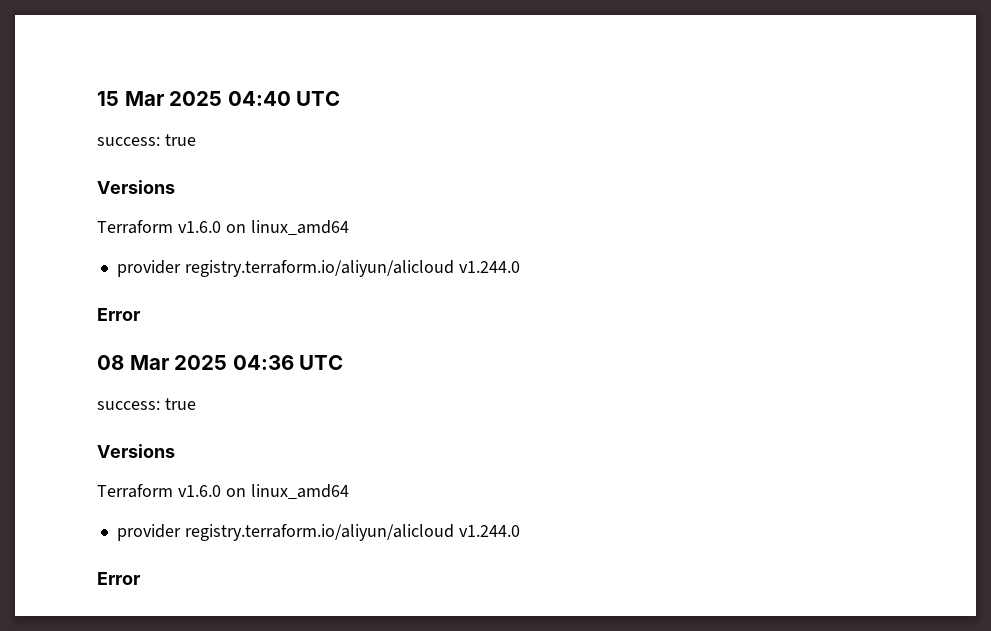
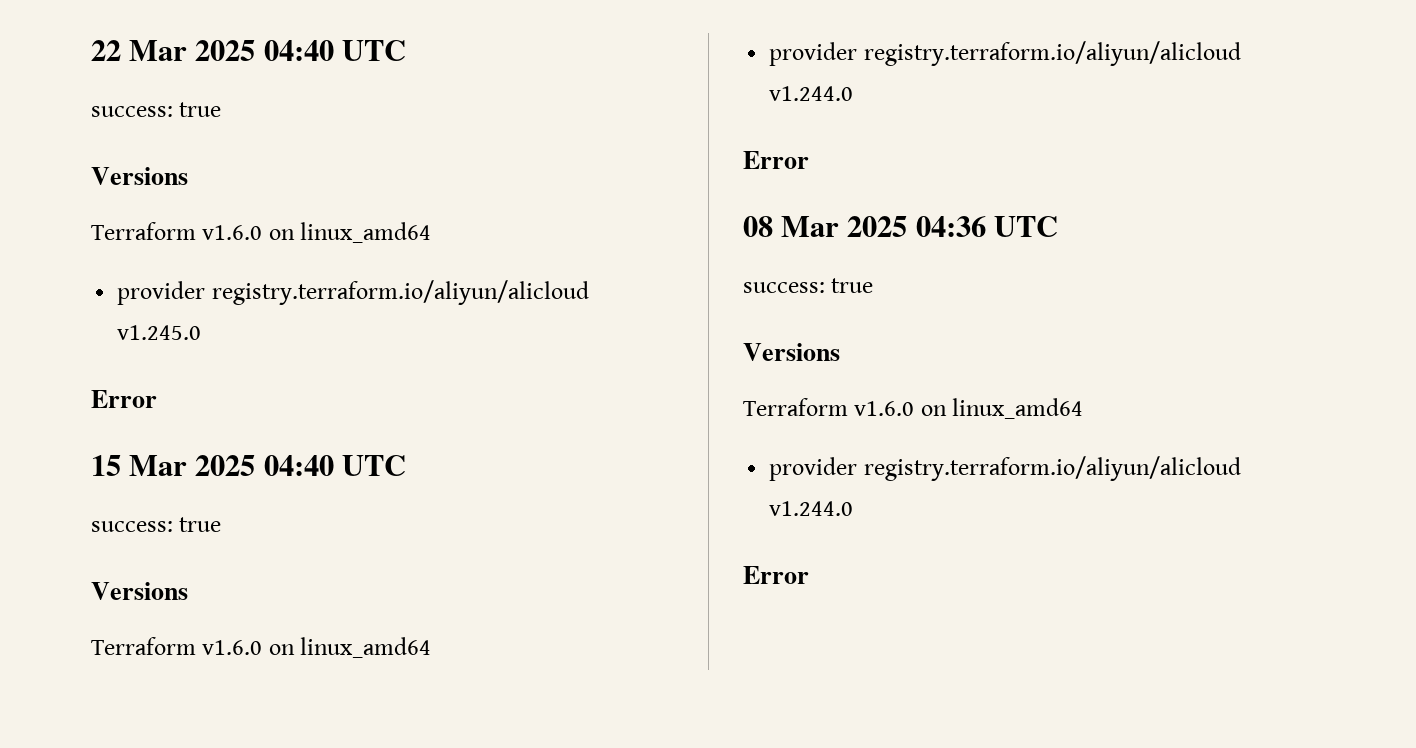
(97, 98) none -> [91,40,406,61] [91,102,222,117] [91,167,188,185] [91,222,432,243] [117,280,589,305] [117,325,202,340] [91,390,157,408] 22 Mar 2025 04:40 UTC // success: true // Versions // Terraform v1.6.0 on linux_amd64 // provider registry.terraform.io/aliyun/alicloud v1.245.0 // Error //

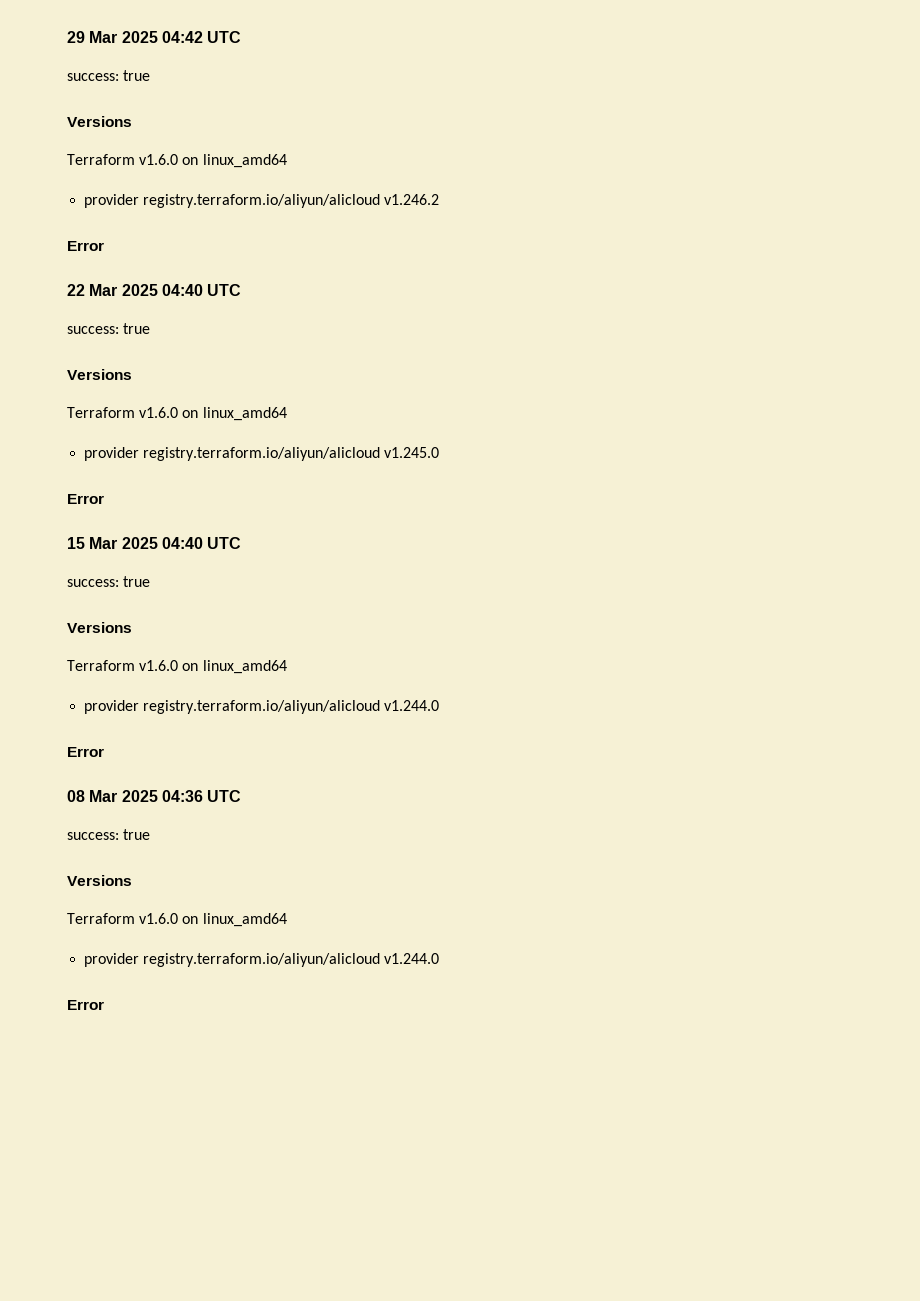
(91, 50) none -> [67,31,242,43] [67,70,151,81] [67,116,132,127] [67,154,287,168] [84,194,440,208] [67,241,104,251] 29 Mar 2025 04:42 UTC // success: true // Versions // Terraform v1.6.0 on linux_amd64 // provider registry.terraform.io/aliyun/alicloud v1.246.2 // Error //

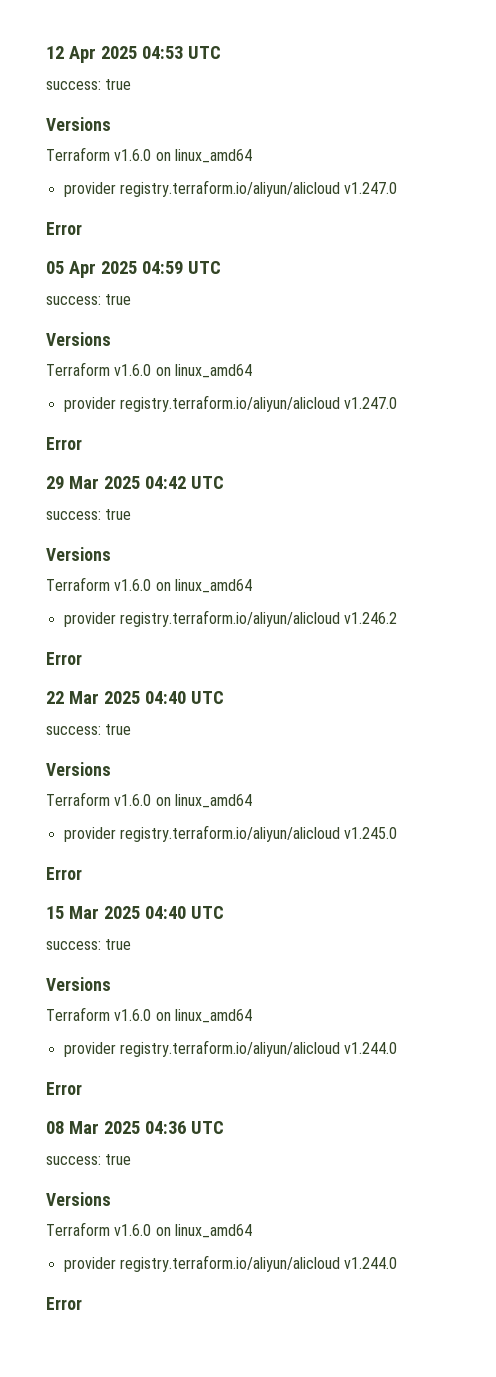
(67, 37) none -> [46,46,221,63] [46,79,132,90] [46,117,111,131] [46,147,252,163] [63,180,398,197] [46,222,82,235] [46,261,221,278] [46,294,132,305] [46,332,111,346] [46,362,252,378] [63,395,398,412] [46,437,82,450] 12 Apr 2025 04:53 UTC // success: true // Versions // Terraform v1.6.0 on linux_amd64 // provider registry.terraform.io/aliyun/alicloud v1.247.0 // Error // 05 Apr 2025 04:59 UTC // success: true // Versions // Terraform v1.6.0 on linux_amd64 // provider registry.terraform.io/aliyun/alicloud v1.247.0 // Error //

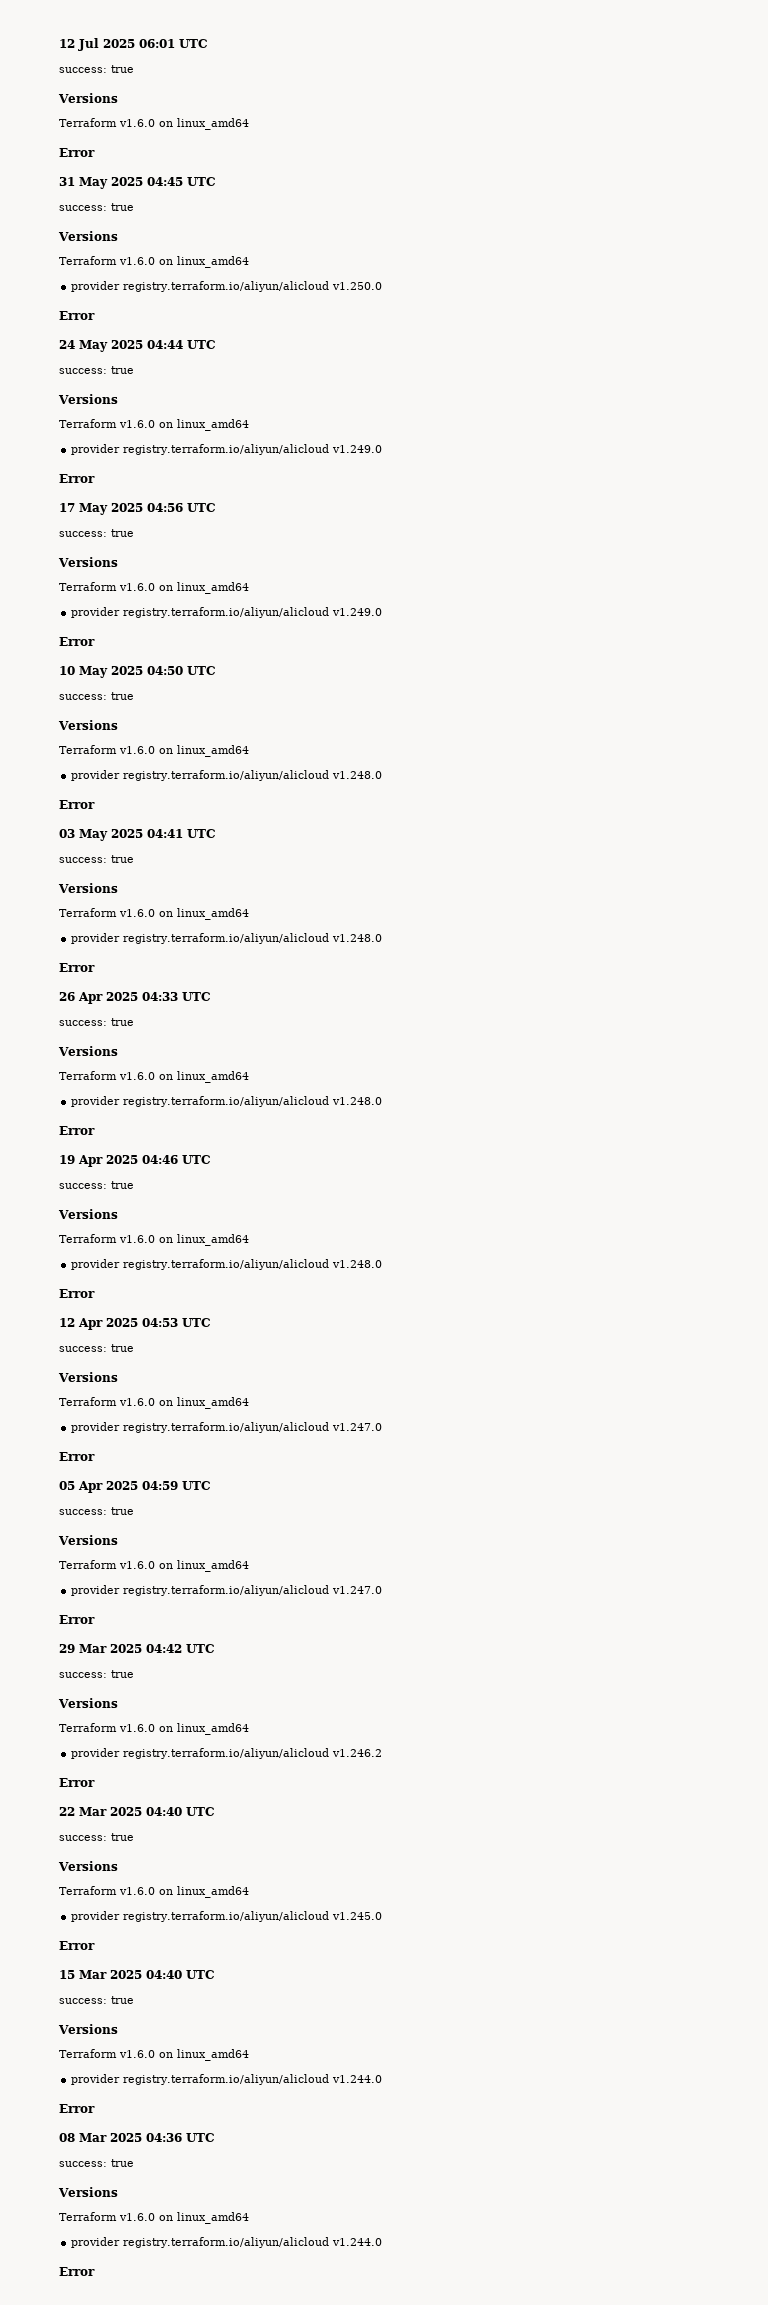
[46,46,64,59] 12 -> [59,38,208,51] [59,65,134,73] [58,93,118,103] [59,118,249,130] [59,148,95,157] [59,177,216,189] [59,203,134,211] [58,231,118,241] [59,256,249,268] [71,281,383,292] [59,311,95,320] [59,340,216,352] [59,366,134,374] [58,394,118,404] [59,419,249,431] [71,444,383,455] [59,474,95,483] [59,503,216,515] [59,529,134,537] [58,557,118,567] [59,582,249,594] [71,607,383,618] [59,637,95,646] [59,666,216,678] [59,692,134,700] [58,720,118,730] [59,745,249,757] [71,770,383,781] [59,800,95,809] [59,829,216,841] [59,855,134,863] [58,883,118,893] [59,908,249,920] [71,933,383,944] [59,963,95,972] [59,992,211,1004] [59,1018,134,1026] [58,1046,118,1056] [59,1071,249,1083] [71,1096,383,1107] [59,1126,95,1135] [59,1155,211,1167] [59,1181,134,1189] [58,1209,118,1219] [59,1234,249,1246] [71,1259,383,1270] [59,1289,95,1298] [59,1318,75,1327] 12 Jul 2025 06:01 UTC // success: true // Versions // Terraform v1.6.0 on linux_amd64 // Error // 31 May 2025 04:45 UTC // success: true // Versions // Terraform v1.6.0 on linux_amd64 // provider registry.terraform.io/aliyun/alicloud v1.250.0 // Error // 24 May 2025 04:44 UTC // success: true // Versions // Terraform v1.6.0 on linux_amd64 // provider registry.terraform.io/aliyun/alicloud v1.249.0 // Error // 17 May 2025 04:56 UTC // success: true // Versions // Terraform v1.6.0 on linux_amd64 // provider registry.terraform.io/aliyun/alicloud v1.249.0 // Error // 10 May 2025 04:50 UTC // success: true // Versions // Terraform v1.6.0 on linux_amd64 // provider registry.terraform.io/aliyun/alicloud v1.248.0 // Error // 03 May 2025 04:41 UTC // success: true // Versions // Terraform v1.6.0 on linux_amd64 // provider registry.terraform.io/aliyun/alicloud v1.248.0 // Error // 26 Apr 2025 04:33 UTC // success: true // Versions // Terraform v1.6.0 on linux_amd64 // provider registry.terraform.io/aliyun/alicloud v1.248.0 // Error // 19 Apr 2025 04:46 UTC // success: true // Versions // Terraform v1.6.0 on linux_amd64 // provider registry.terraform.io/aliyun/alicloud v1.248.0 // Error // 12

